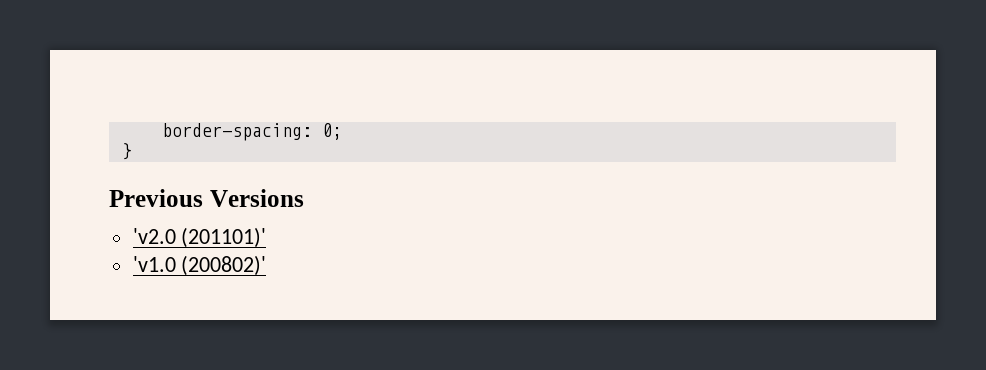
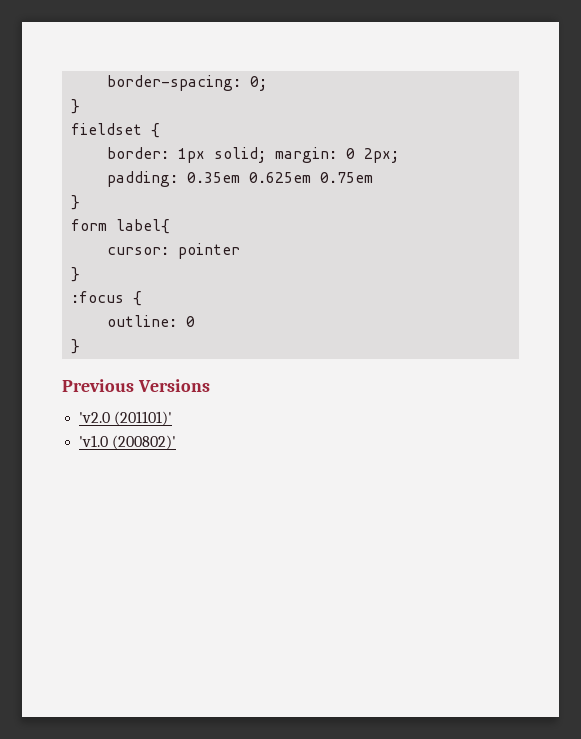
(132, 151) none -> [71,123,161,138] [107,147,400,163] [107,171,374,187] [71,195,81,210] [71,219,171,234] [107,243,241,259] [71,267,81,282] [71,291,143,306] [107,315,196,327] [71,339,81,354] // fieldset { // border: 1px solid; margin: 0 2px; // padding: 0.35em 0.625em 0.75em // } // form label{ // cursor: pointer // } // :focus { // outline: 0 // }

